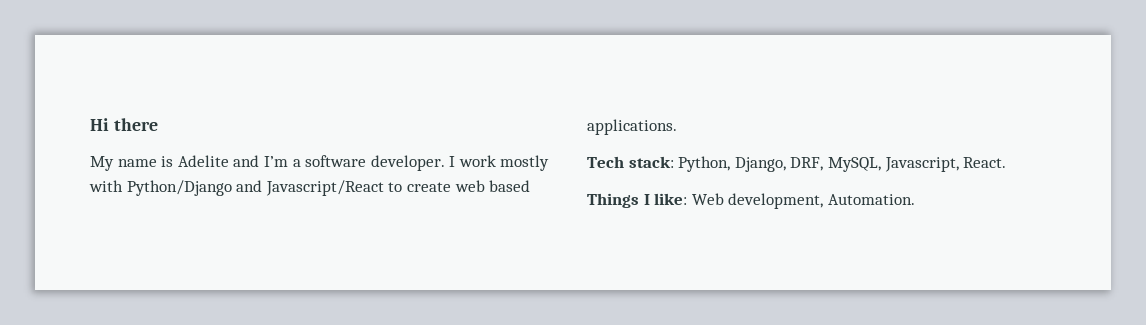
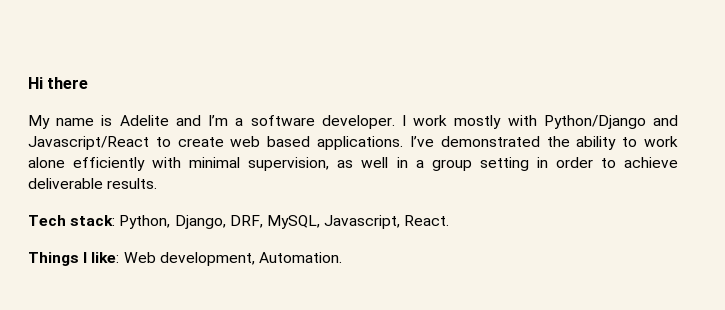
(677, 127) none -> [409,136,678,150] [28,157,678,171] [28,178,158,189] I’ve demonstrated the ability to work alone efficiently with minimal supervision, as well in a group setting in order to achieve deliverable results.

